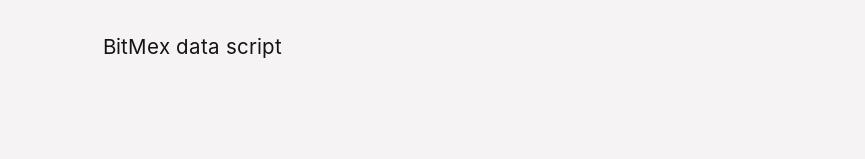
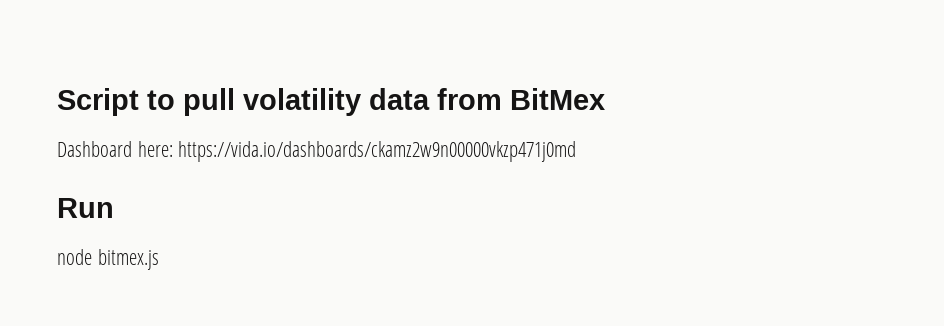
[103,37,282,58] BitMex data script -> [57,88,605,116] [57,141,577,162] [57,198,114,218] [57,249,159,270] Script to pull volatility data from BitMex // Dashboard here: https://vida.io/dashboards/ckamz2w9n00000vkzp471j0md // Run // node bitmex.js

